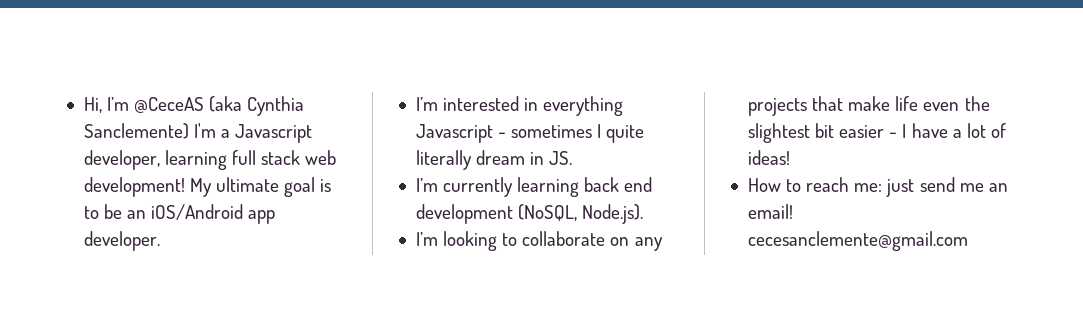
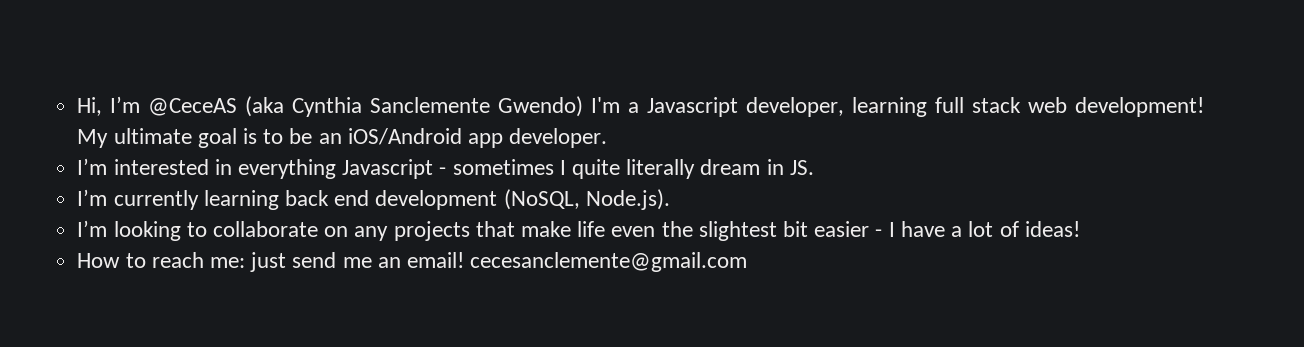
[83,123,189,139] Sanclemente) -> [370,96,584,117] Sanclemente Gwendo)

